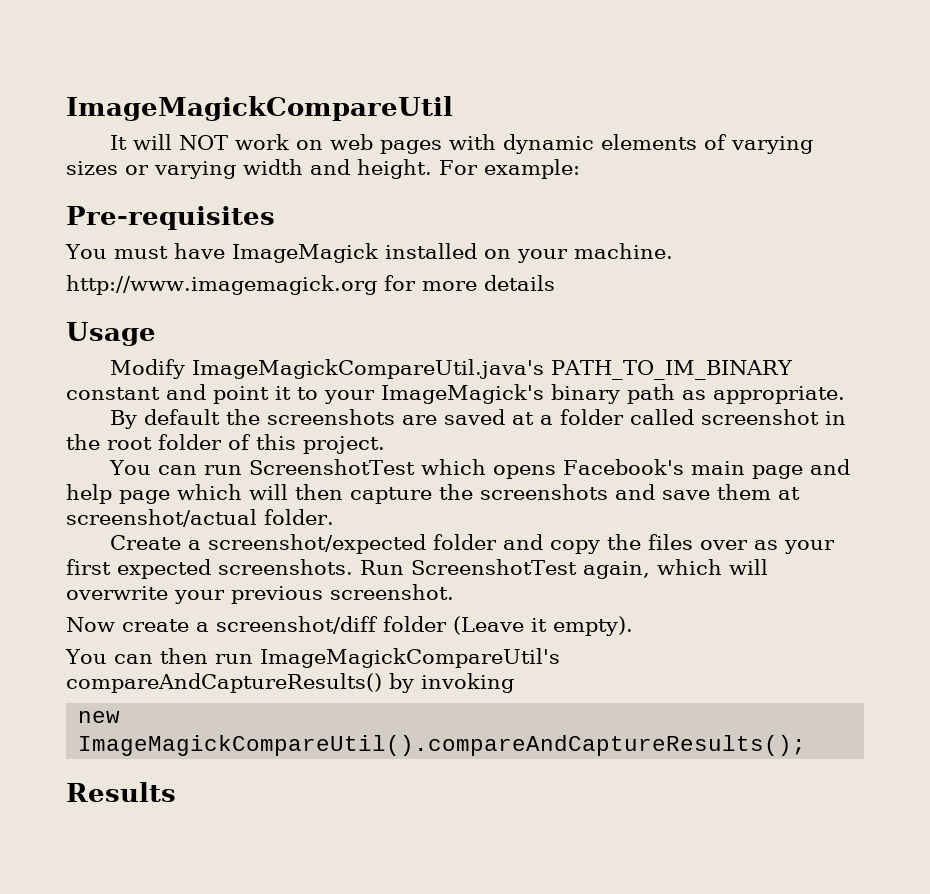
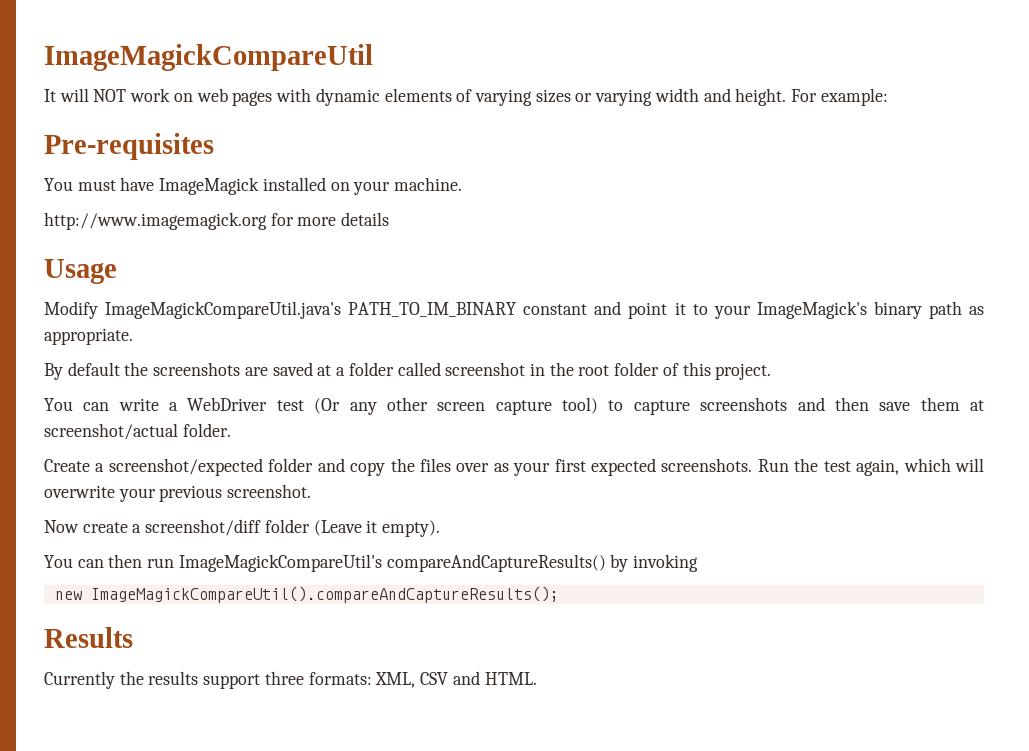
[203,459,850,479] [66,484,473,504] run ScreenshotTest which opens Facebook's main page and help page which will then capture the -> [118,397,690,415] write a WebDriver test (Or any other screen capture tool) to capture
(655, 492) none -> [834,397,869,411] then
[411,559,577,575] ScreenshotTest -> [794,458,851,472] the test
(176, 792) none -> [44,671,537,689] // Currently the results support three formats: XML, CSV and HTML.

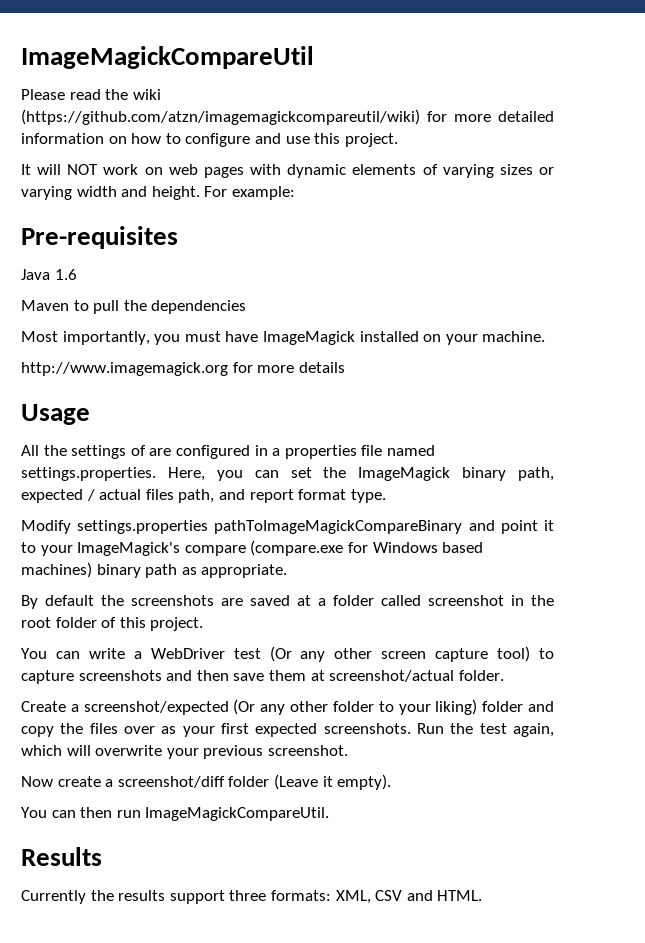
(373, 57) none -> [21,89,161,100] [21,109,554,125] [21,133,398,147] // Please read the wiki (https://github.com/atzn/imagemagickcompareutil/wiki) for more detailed information on how to configure and use this project.
[44,178,73,191] You -> [21,269,77,280] [21,300,247,314] [21,331,181,345] Java 1.6 // Maven to pull the dependencies // Most importantly, you
[44,301,588,319] Modify ImageMagickCompareUtil.java's PATH_TO_IM_BINARY constant -> [21,445,435,459] [21,467,554,481] [21,489,386,503] [21,520,463,534] All the settings of are configured in a properties file named settings.properties. Here, you can set the ImageMagick binary path, expected / actual files path, and report format type. // Modify settings.properties pathToImageMagickCompareBinary
(867, 310) none -> [184,540,484,556] [21,562,92,578] compare (compare.exe for Windows based machines)
(263, 467) none -> [233,699,478,715] (Or any other folder to your liking)
[178,554,699,572] [54,586,559,603] ImageMagickCompareUtil's compareAndCaptureResults() by invoking // new ImageMagickCompareUtil().compareAndCaptureResults(); -> [145,807,330,821] ImageMagickCompareUtil.

